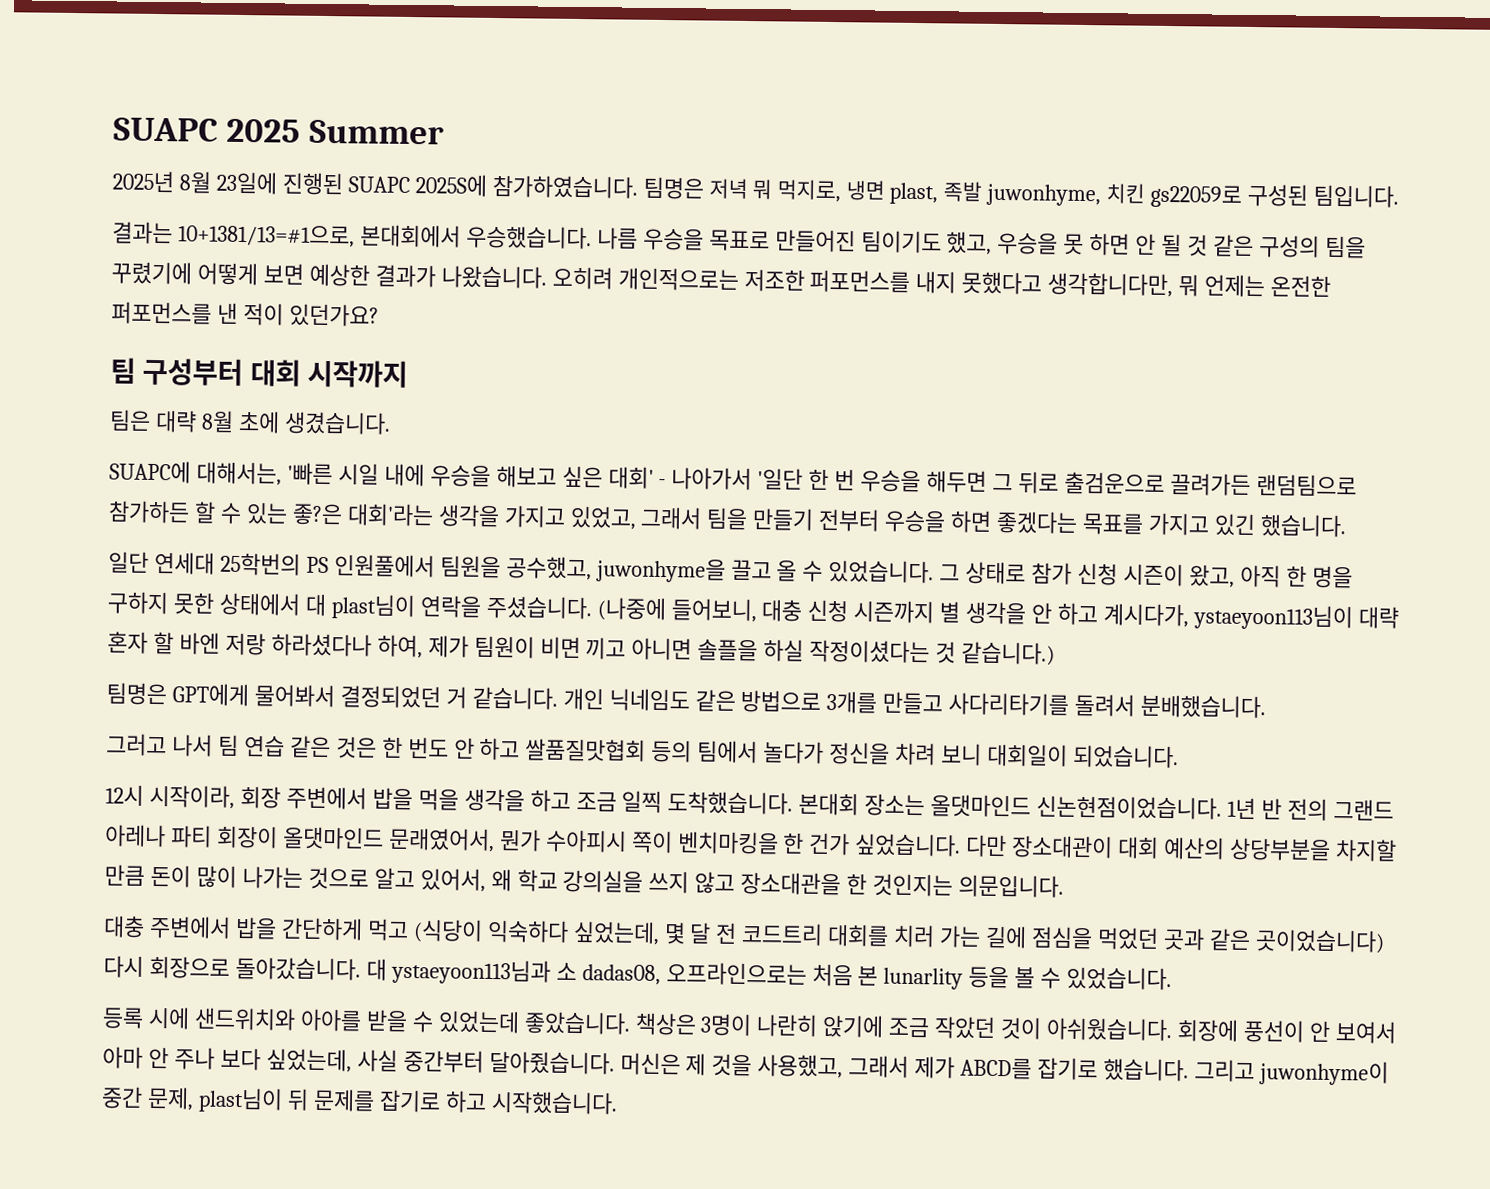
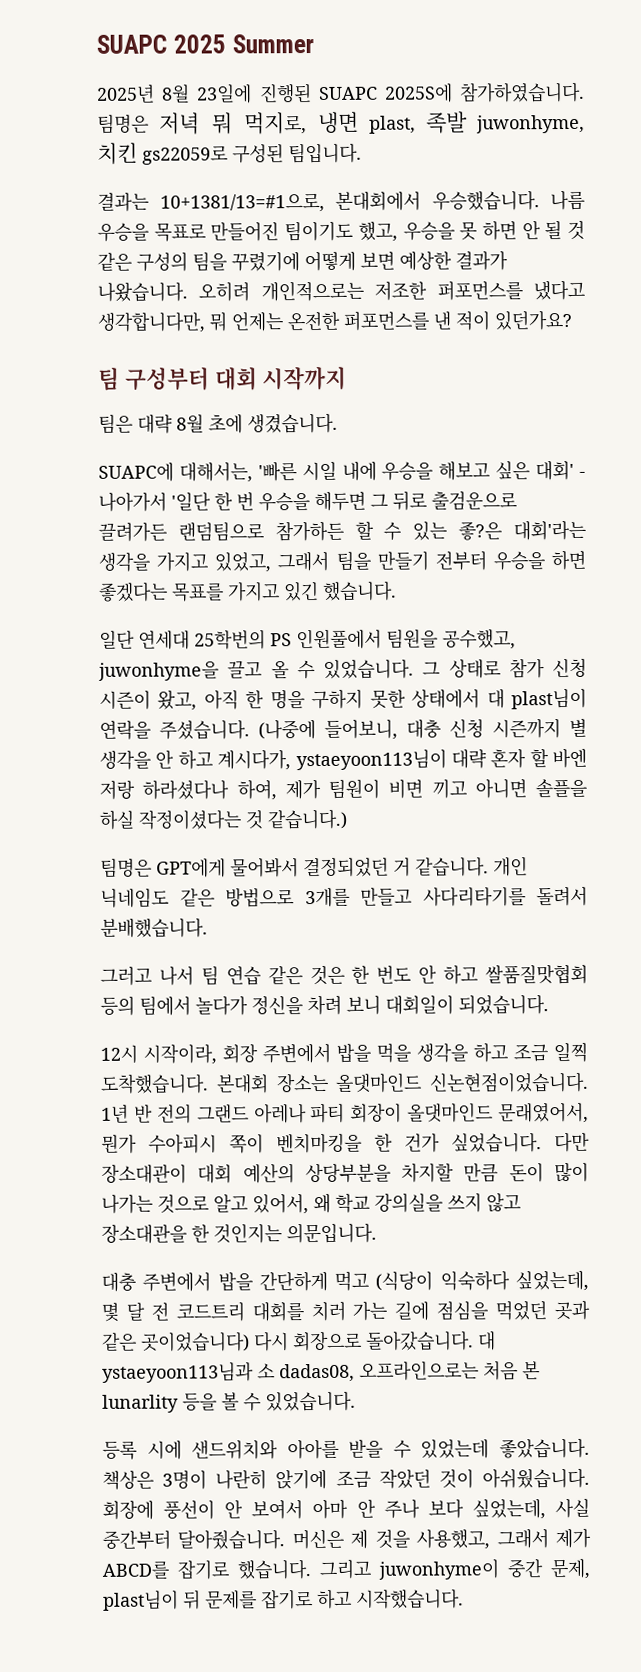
[915,271,1043,295] 내지 못했다고 -> [533,279,585,301] 냈다고

